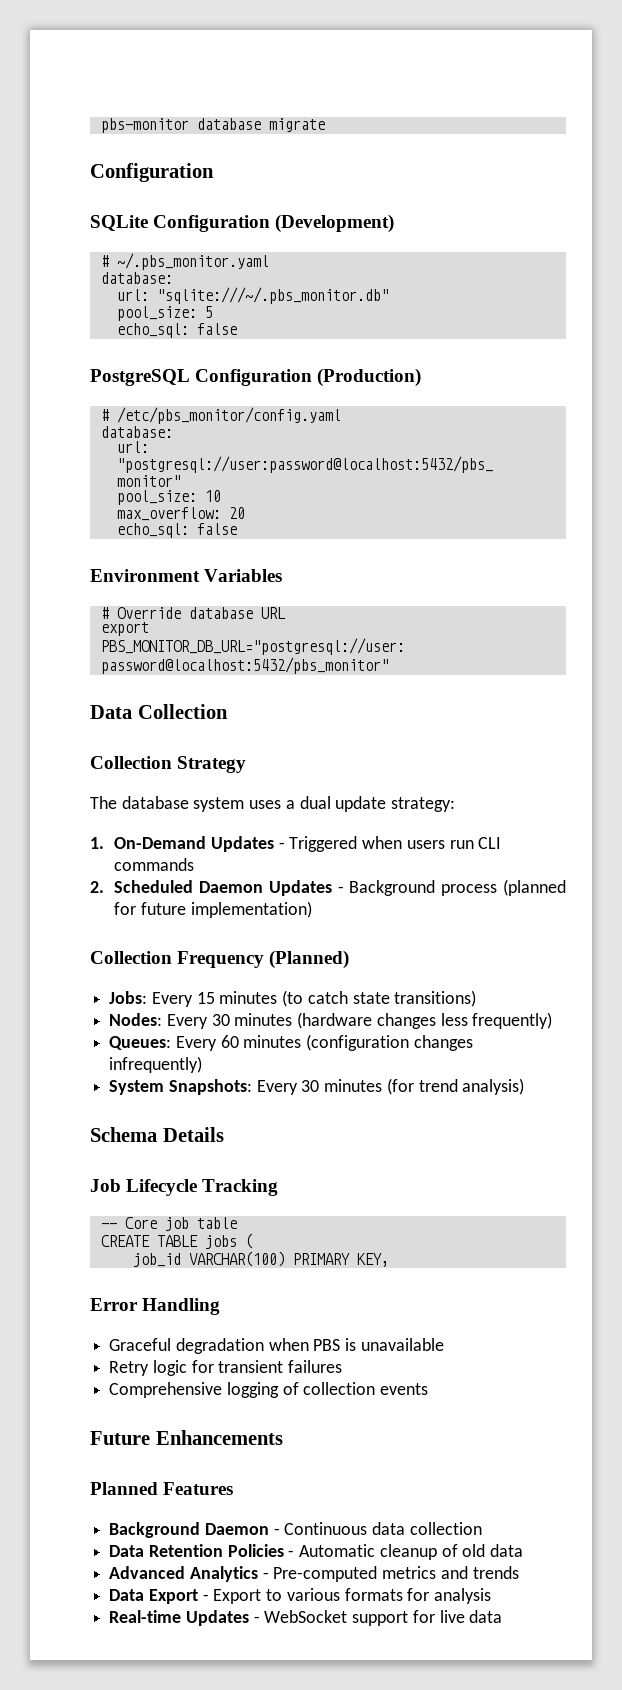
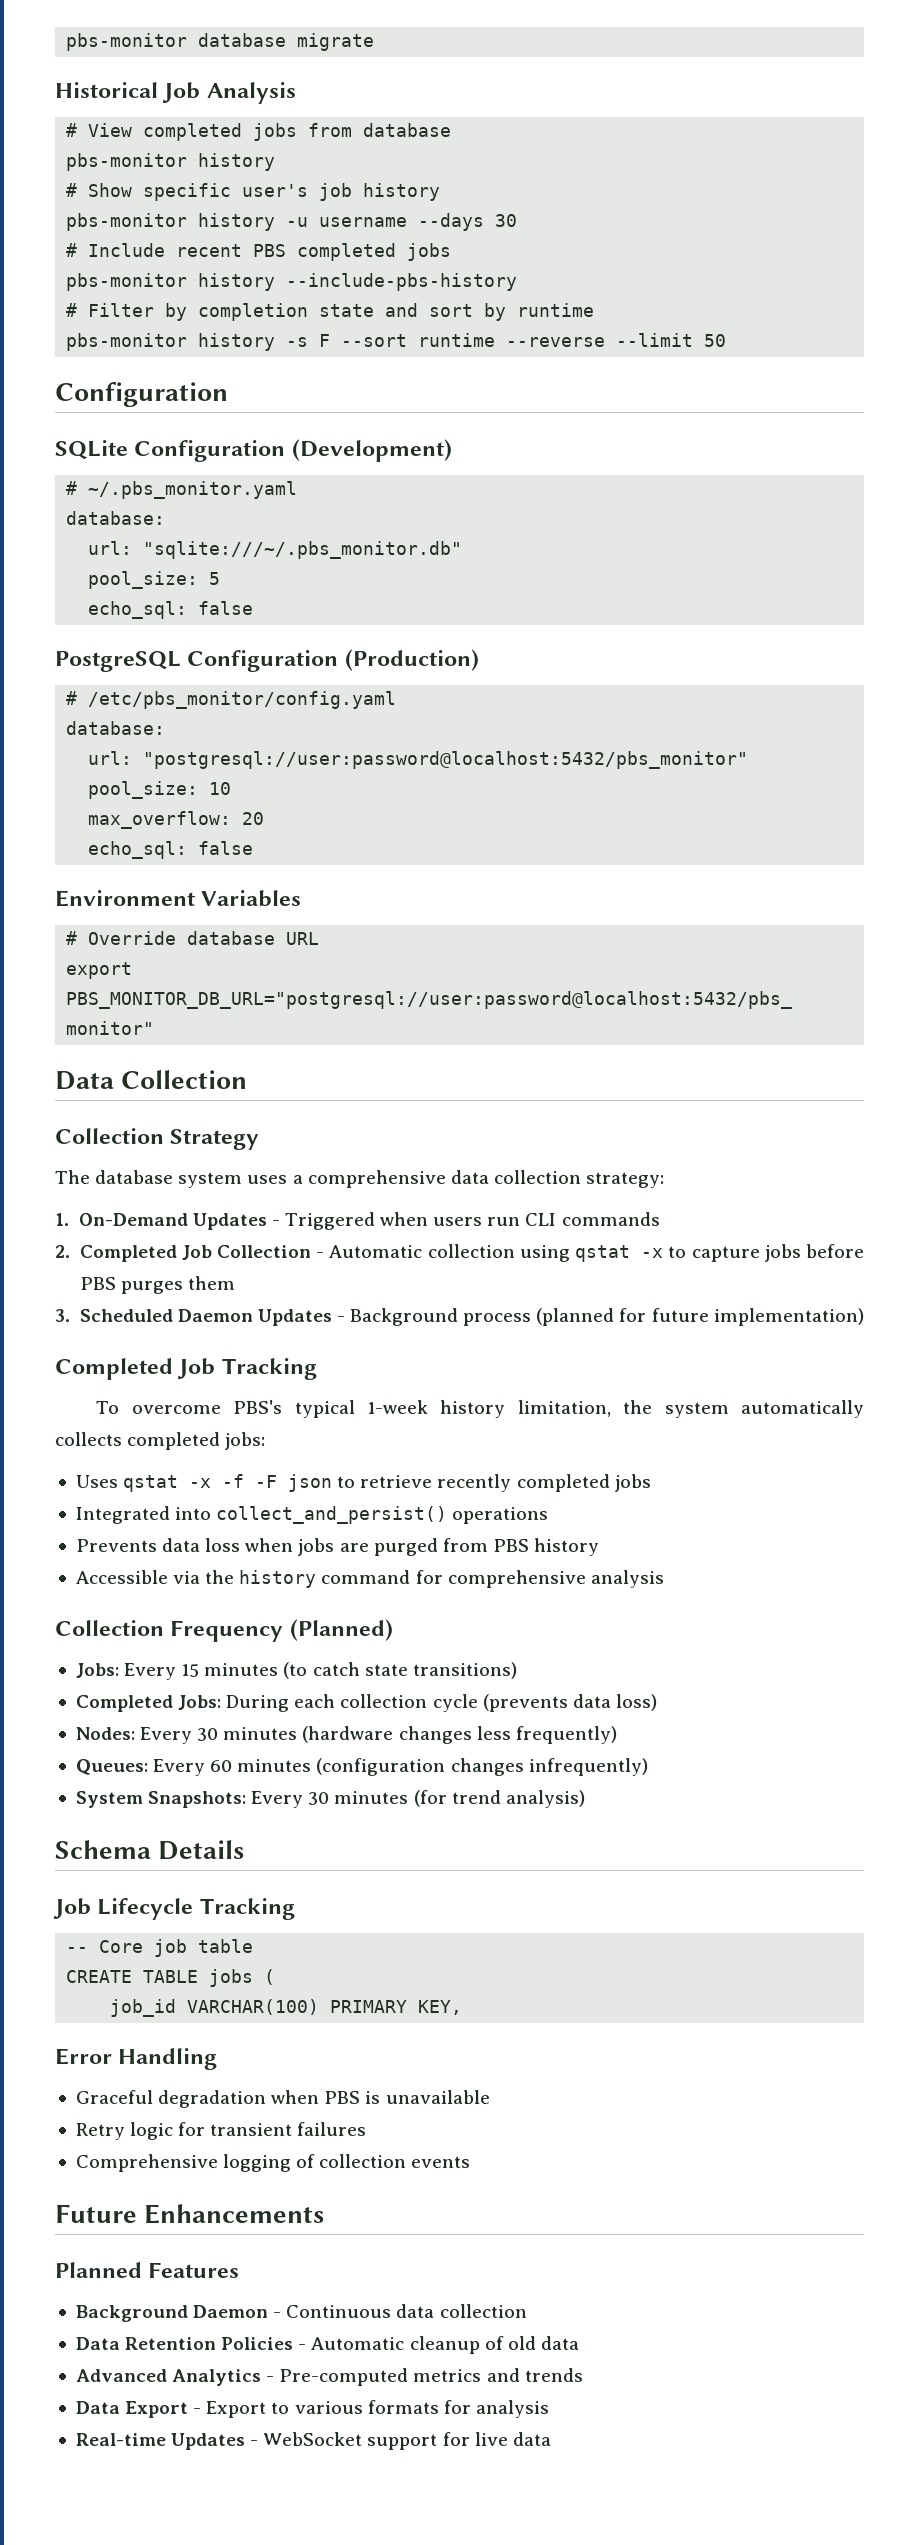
(325, 125) none -> [55,82,296,104] [66,123,452,141] [66,153,276,171] [66,183,441,201] [66,213,518,231] [66,243,452,261] [66,273,518,291] [66,303,595,321] [66,333,727,351] // Historical Job Analysis // # View completed jobs from database // pbs-monitor history // # Show specific user's job history // pbs-monitor history -u username --days 30 // # Include recent PBS completed jobs // pbs-monitor history --include-pbs-history // # Filter by completion state and sort by runtime // pbs-monitor history -s F --sort runtime --reverse --limit 50
[299,796,387,812] dual update -> [307,1170,581,1188] comprehensive data collection
(104, 887) none -> [79,1244,865,1262] [79,1276,235,1294] [55,1309,70,1322] Completed Job Collection - Automatic collection using qstat -x to capture jobs before PBS purges them // 3.
(312, 909) none -> [55,1358,317,1380] [95,1400,865,1418] [55,1432,266,1450] [75,1474,651,1492] [75,1506,549,1524] [75,1538,600,1556] [75,1570,664,1588] // Completed Job Tracking // To overcome PBS's typical 1-week history limitation, the system automatically collects completed jobs: // Uses qstat -x -f -F json to retrieve recently completed jobs // Integrated into collect_and_persist() operations // Prevents data loss when jobs are purged from PBS history // Accessible via the history command for comprehensive analysis
(477, 998) none -> [75,1694,657,1712] // Completed Jobs: During each collection cycle (prevents data loss)

